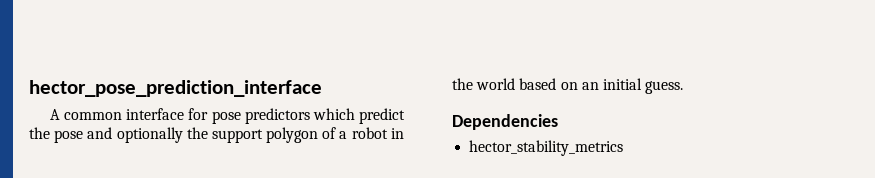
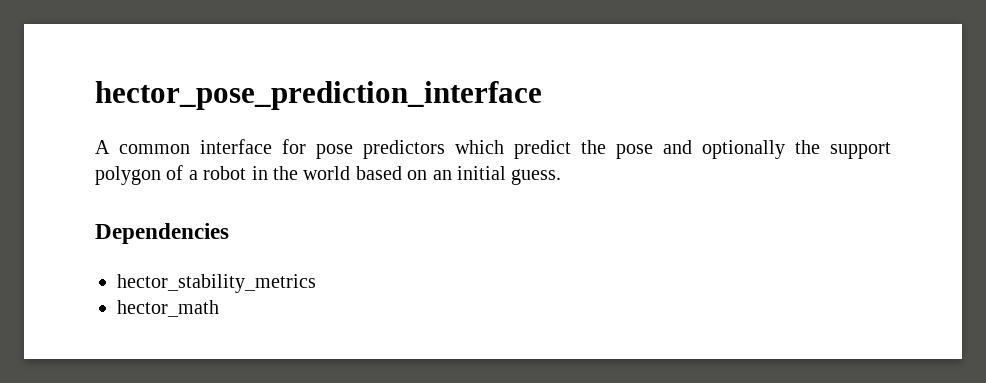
(624, 148) none -> [117,300,219,317] // hector_math

